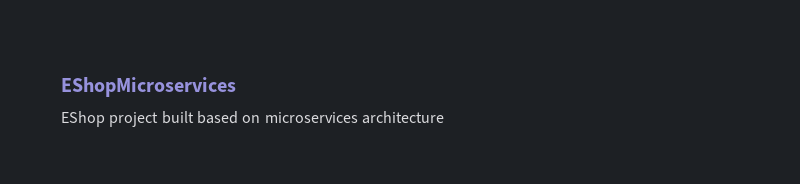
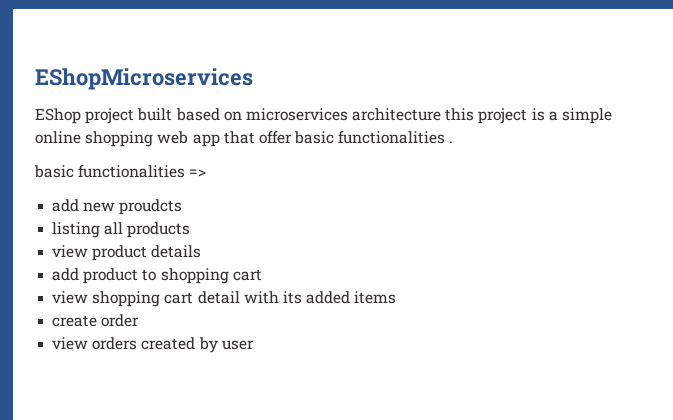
(444, 117) none -> [445,108,613,124] [35,131,454,147] [34,165,207,178] [52,199,183,215] [52,222,191,238] [52,245,202,261] [52,268,262,284] [52,291,397,307] [52,314,140,327] [52,337,254,353] this project is a simple online shopping web app that offer basic functionalities . // basic functionalities => // add new proudcts // listing all products // view product details // add product to shopping cart // view shopping cart detail with its added items // create order // view orders created by user

